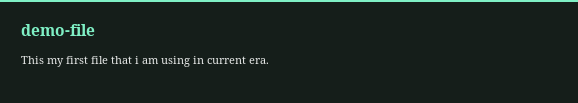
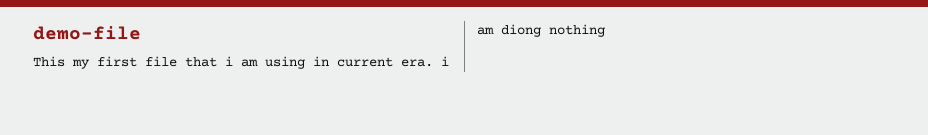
(269, 61) none -> [441,56,449,66] [477,24,605,37] i am diong nothing

